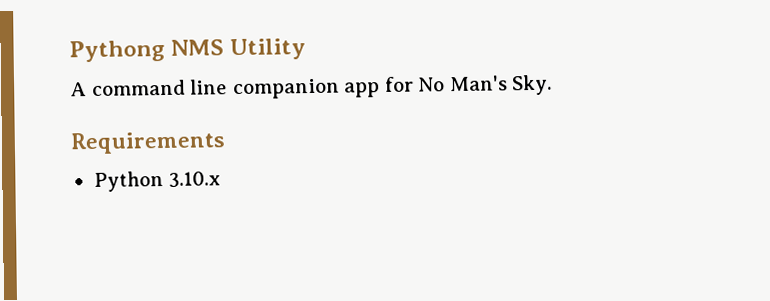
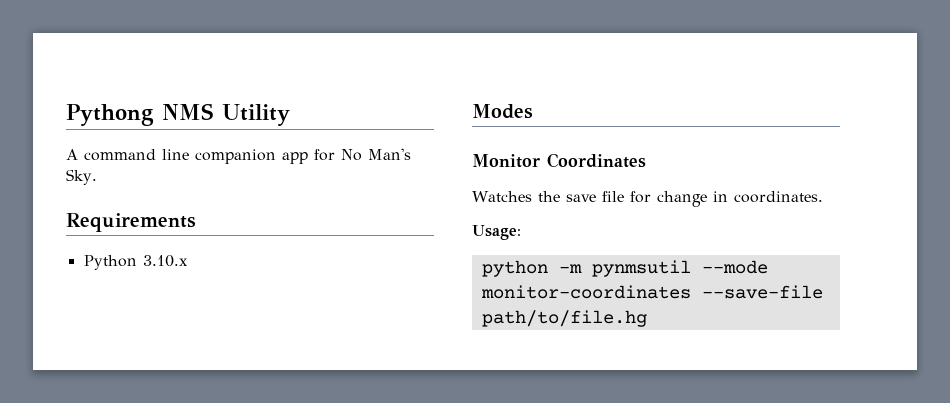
(222, 179) none -> [472,104,533,119] [472,153,646,168] [472,191,823,207] [472,225,521,240] [481,260,768,277] [480,285,823,299] [481,310,647,327] // Modes // Monitor Coordinates // Watches the save file for change in coordinates. // Usage: // python -m pynmsutil --mode monitor-coordinates --save-file path/to/file.hg

